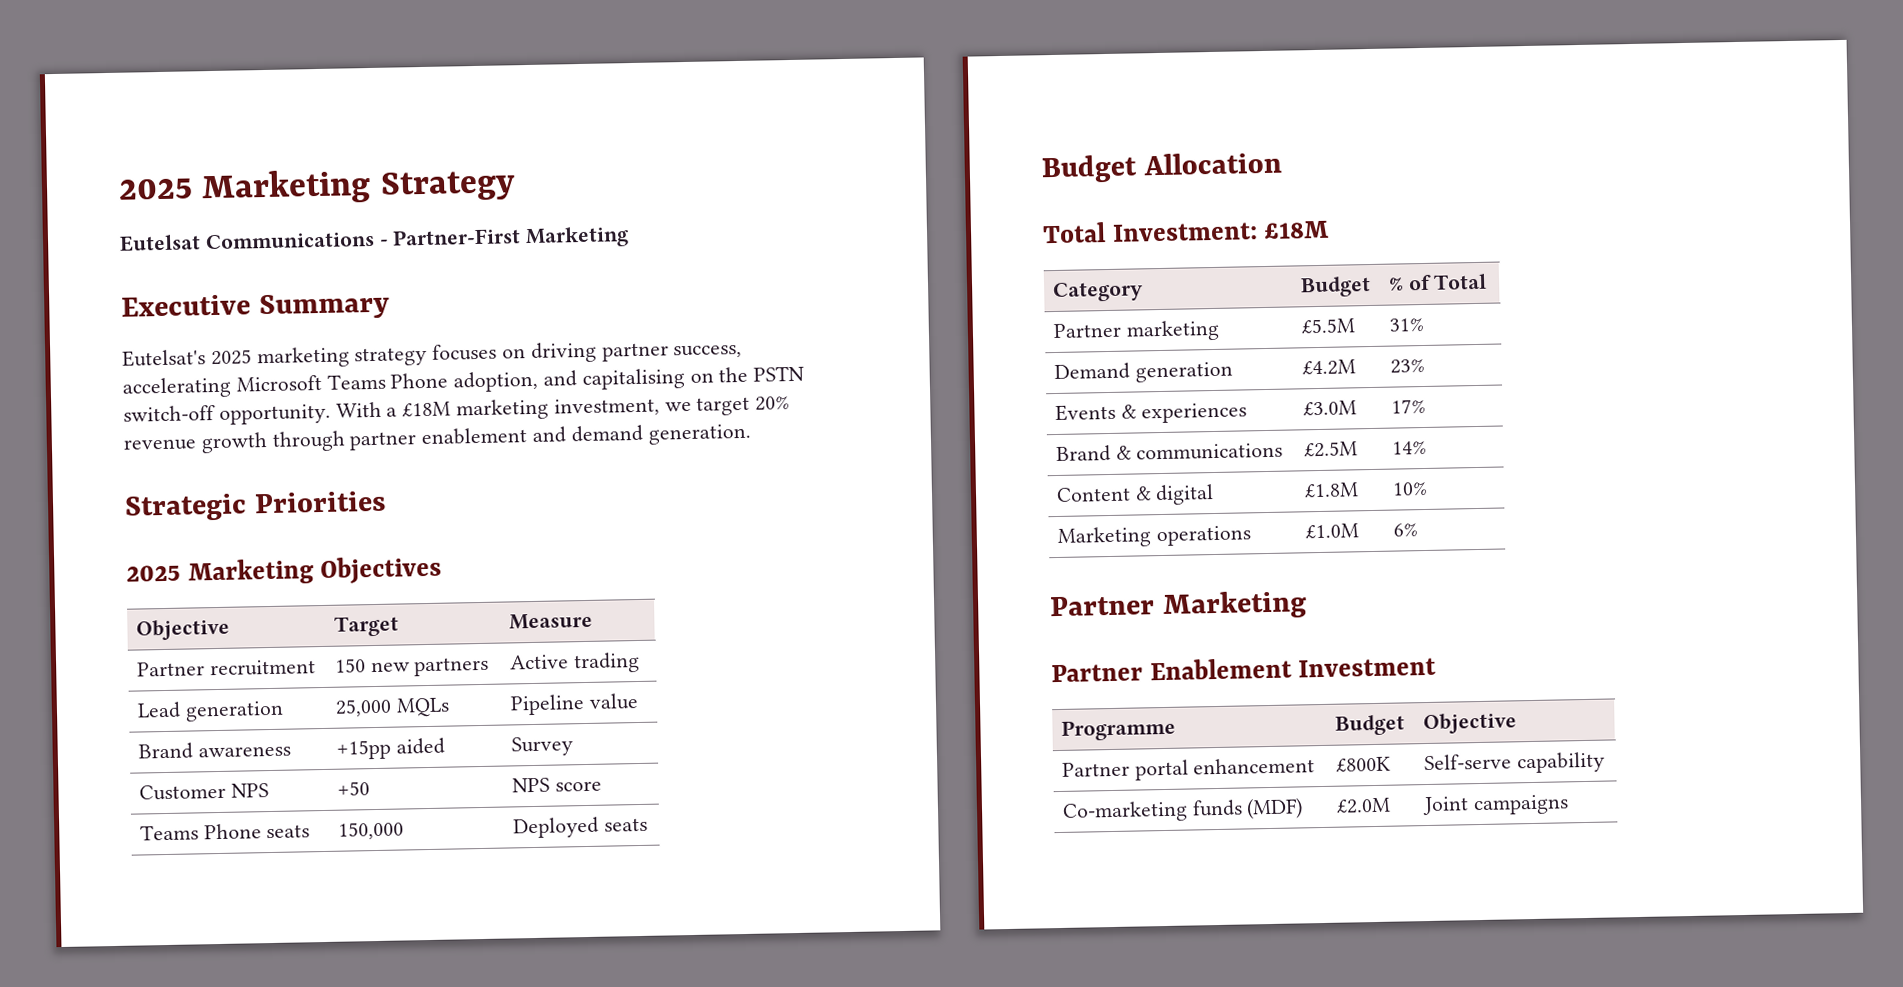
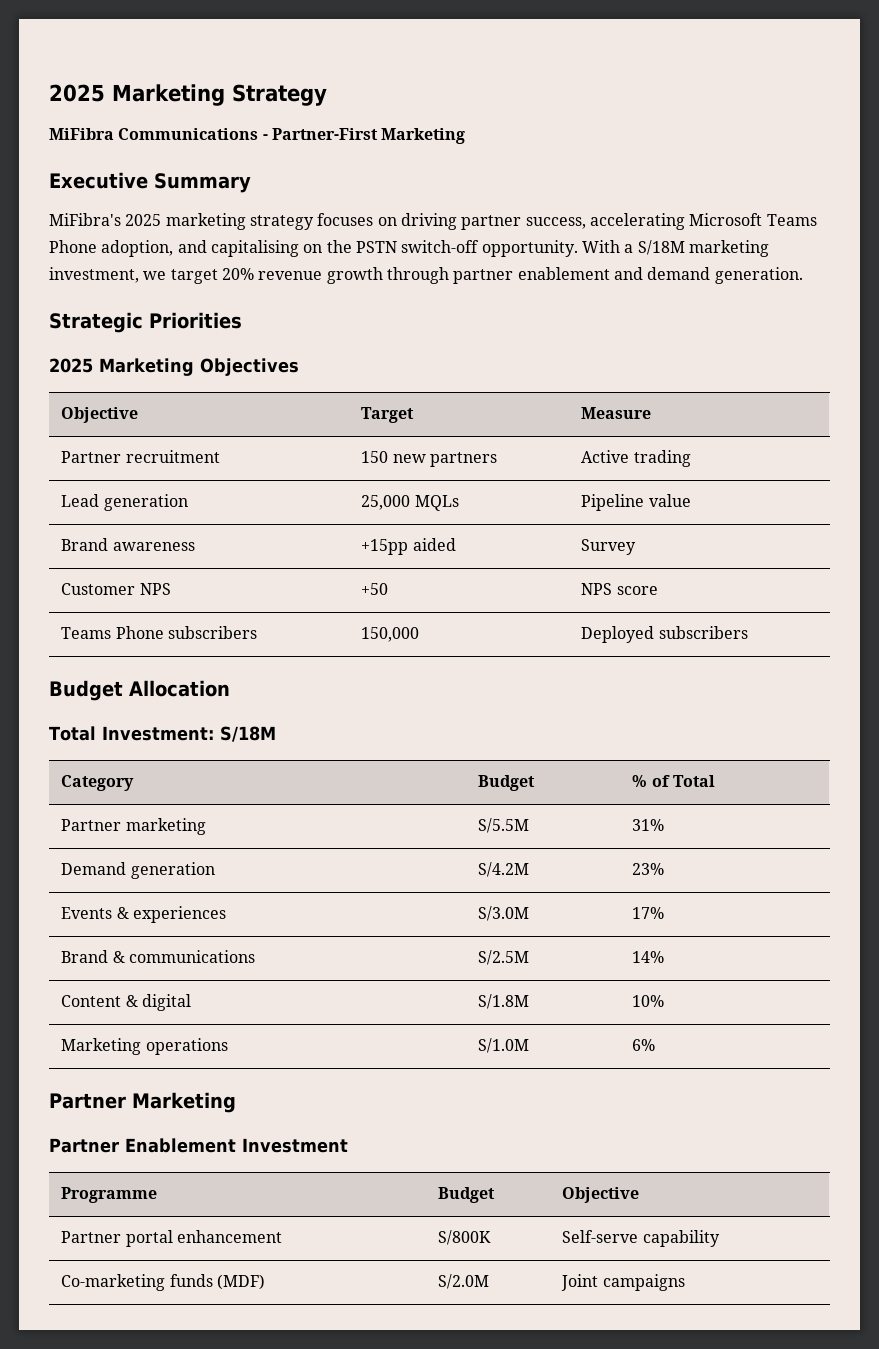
[119,234,201,252] Eutelsat -> [49,128,114,140] MiFibra
[122,349,206,367] Eutelsat's -> [49,213,121,226] MiFibra's
[402,401,452,417] £18M -> [637,240,685,255] S/18M
[266,824,311,839] seats -> [167,626,257,639] subscribers
[603,817,648,832] seats -> [658,626,748,639] subscribers
[1263,220,1330,240] £18M -> [219,726,276,742] S/18M
[1300,318,1356,334] £5.5M -> [478,818,530,833] S/5.5M
[1301,359,1356,376] £4.2M -> [478,862,530,877] S/4.2M
[1302,400,1357,416] £3.0M -> [478,906,530,921] S/3.0M
[1303,441,1358,458] £2.5M -> [478,950,530,965] S/2.5M
[1303,482,1359,498] £1.8M -> [478,994,530,1009] S/1.8M
[1304,523,1359,539] £1.0M -> [478,1038,530,1053] S/1.0M
[1335,756,1391,772] £800K -> [438,1230,492,1245] S/800K
[1335,797,1391,814] £2.0M -> [438,1274,490,1289] S/2.0M

